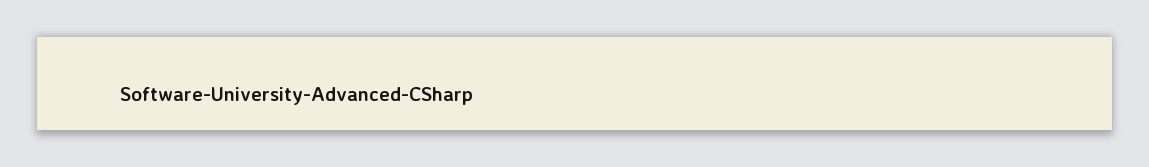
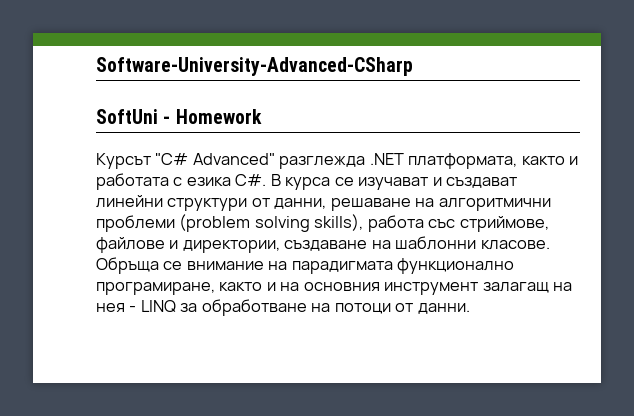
(473, 96) none -> [96,109,262,124] [96,153,579,169] [96,173,518,190] [96,195,551,211] [96,214,549,232] [96,236,550,253] [96,257,515,274] [96,282,573,295] [96,299,470,316] // SoftUni - Homework // Курсът "C# Advanced" разглежда .NET платформата, както и работата с езика C#. В курса се изучават и създават линейни структури от данни, решаване на алгоритмични проблеми (problem solving skills), работа със стриймове, файлове и директории, създаване на шаблонни класове. Обръща се внимание на парадигмата функционално програмиране, както и на основния инструмент залагащ на нея - LINQ за обработване на потоци от данни.

